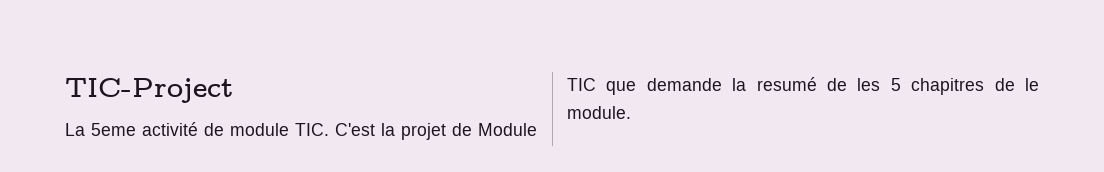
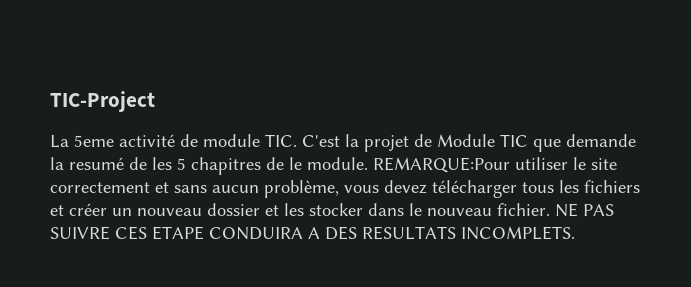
(631, 112) none -> [373,157,617,173] [50,180,640,198] [50,203,614,217] [50,226,575,240] REMARQUE:Pour utiliser le site correctement et sans aucun problème, vous devez télécharger tous les fichiers et créer un nouveau dossier et les stocker dans le nouveau fichier. NE PAS SUIVRE CES ETAPE CONDUIRA A DES RESULTATS INCOMPLETS.

